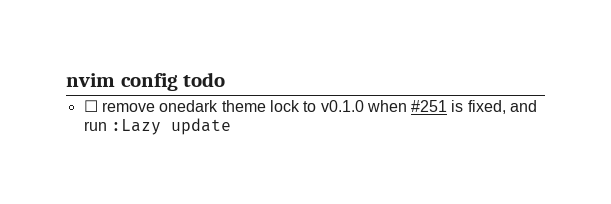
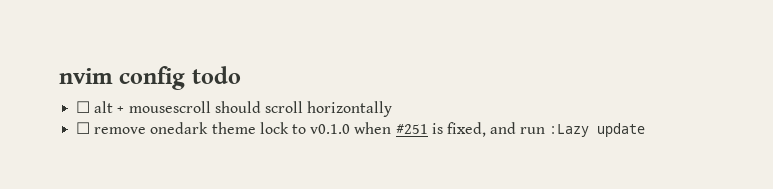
(226, 79) none -> [76,101,393,117] // ☐ alt + mousescroll should scroll horizontally

